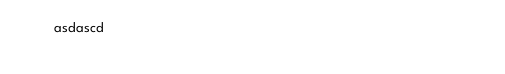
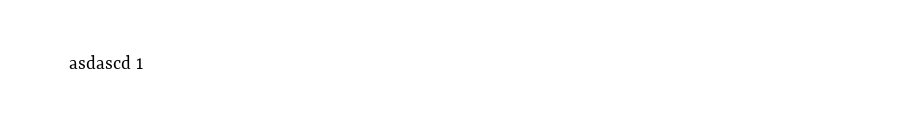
(104, 27) none -> [136,58,144,69] 1

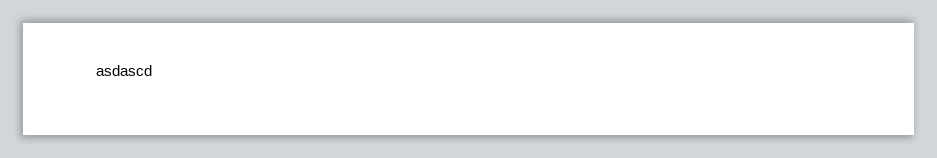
[136,58,144,69] 1 -> (152, 70) none

